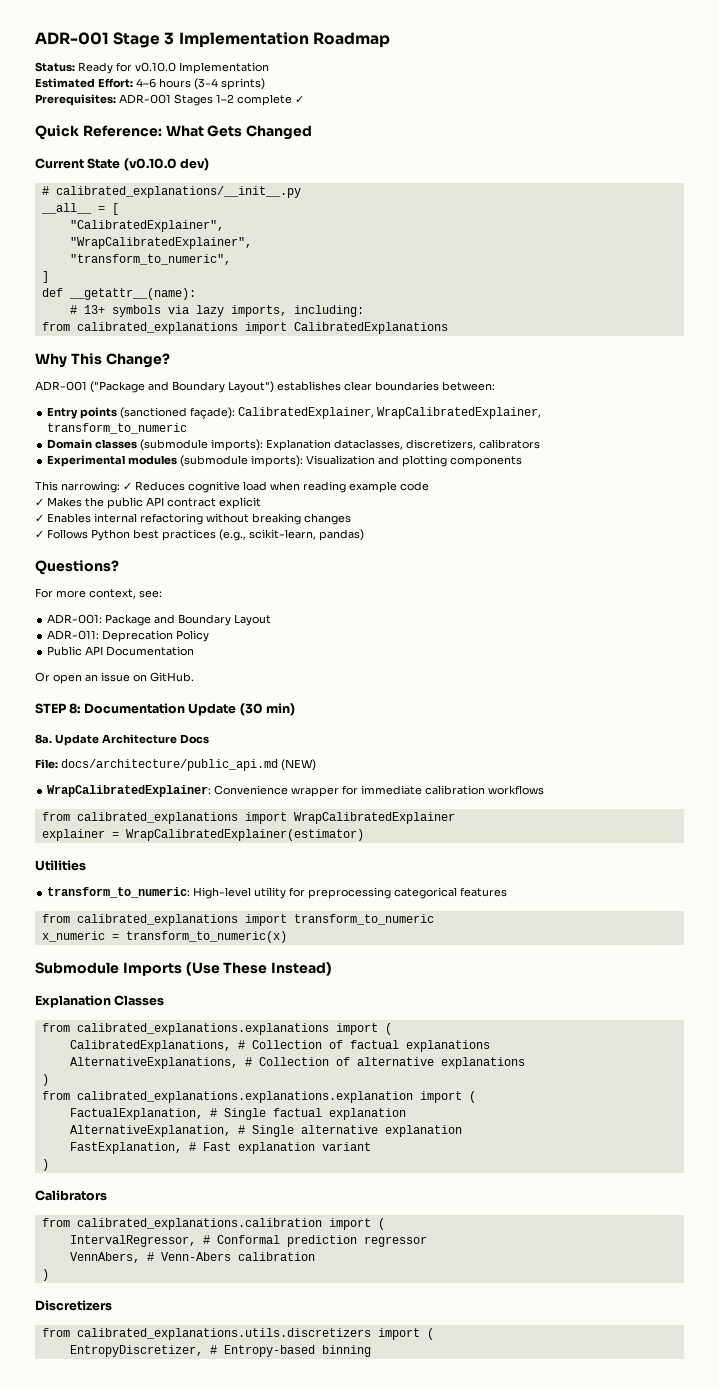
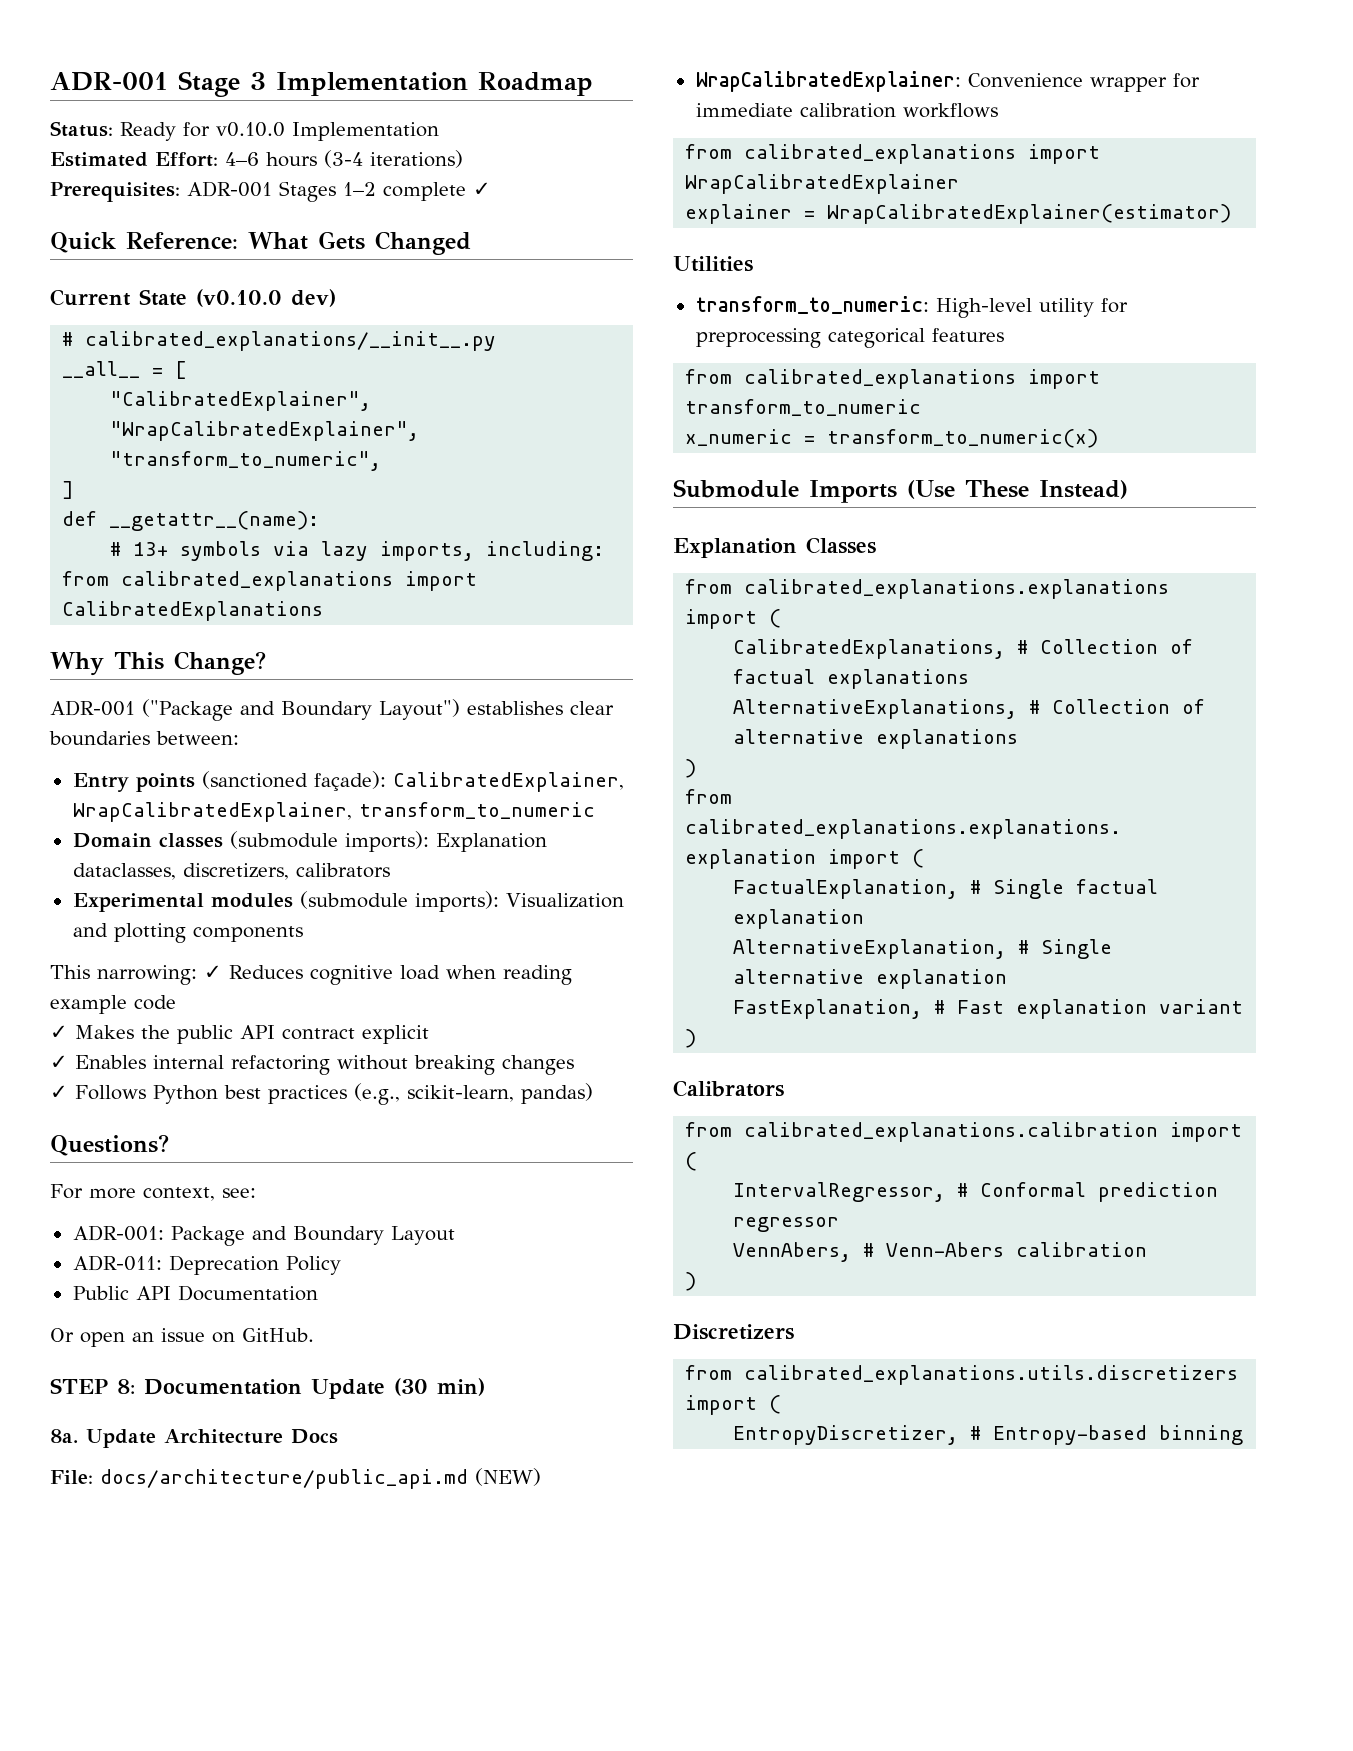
[221,78,265,90] sprints) -> [370,150,463,168] iterations)

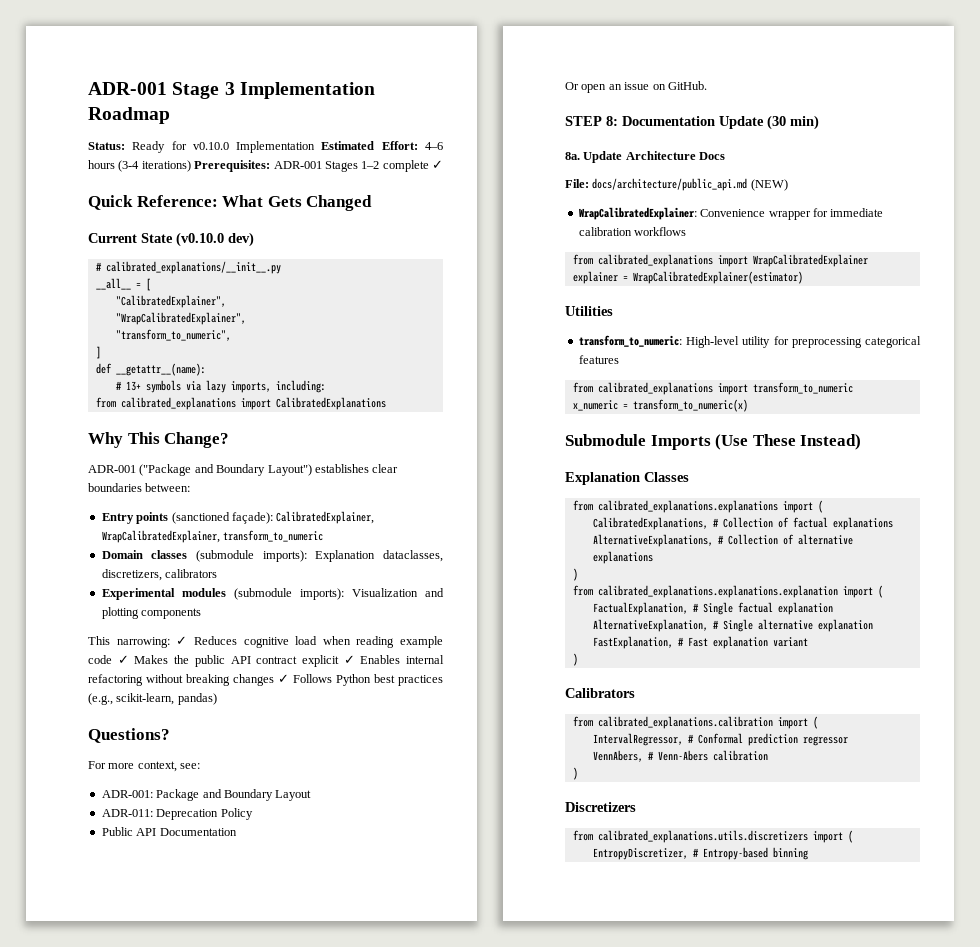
(439, 131) // -> (316, 147) none
(463, 159) // -> (191, 166) none
(176, 1002) // -> (112, 659) none
(429, 1034) // -> (339, 661) none
(574, 1065) // -> (274, 680) none

